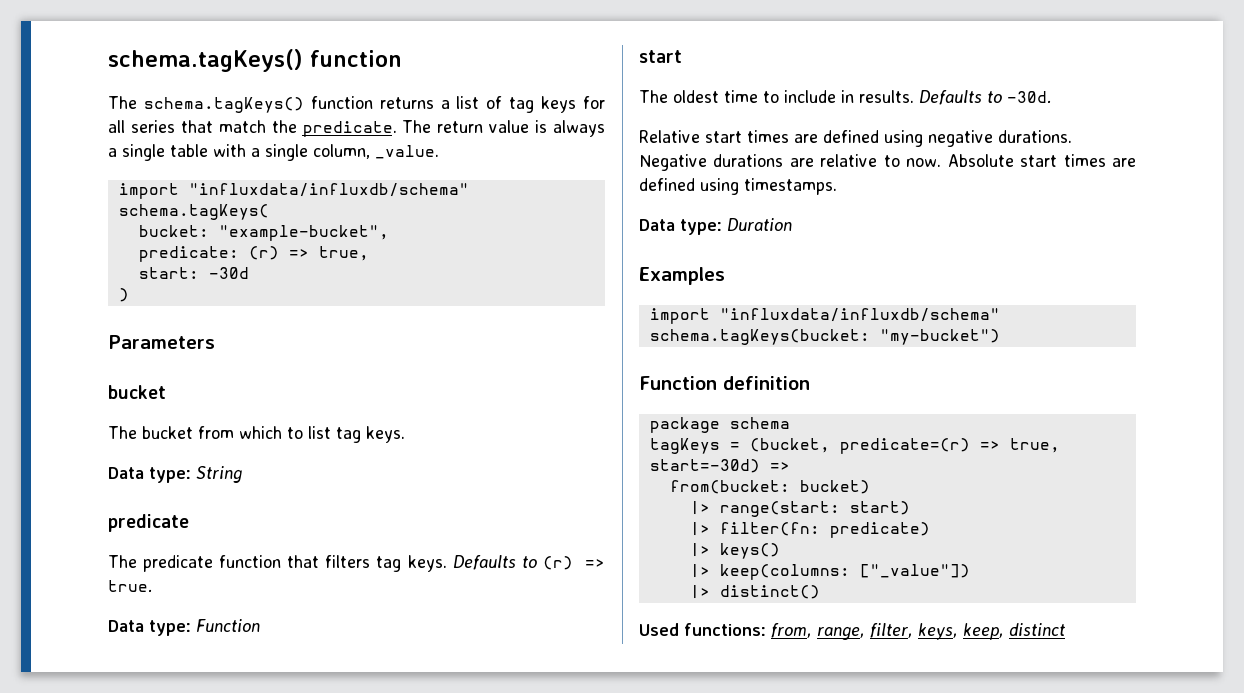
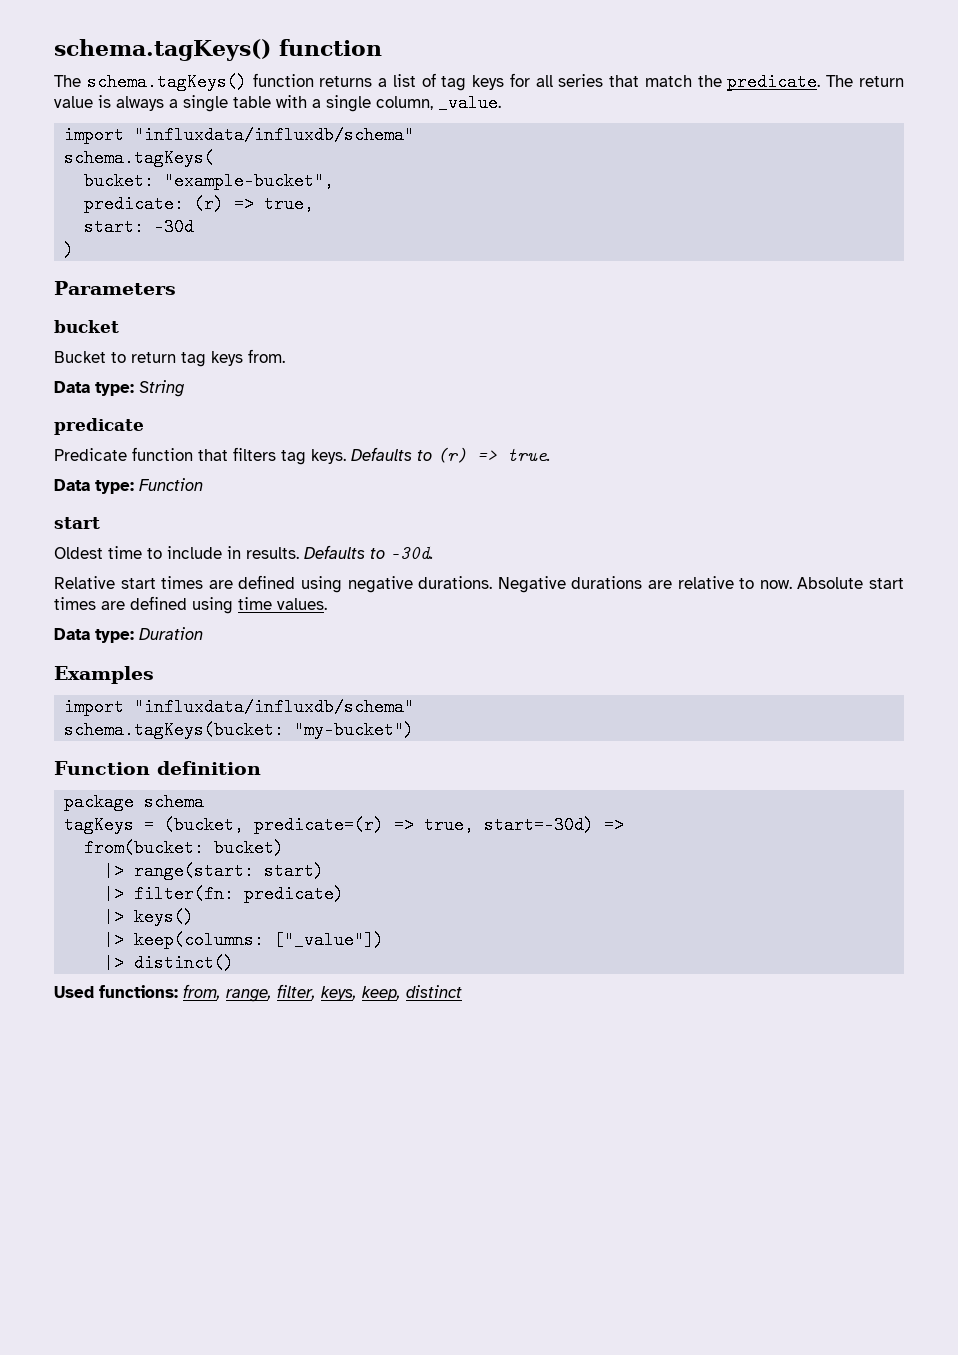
[108,426,405,443] The bucket from which to list tag keys. -> [54,349,285,367] Bucket to return tag keys from.
[108,555,214,572] The predicate -> [54,448,127,461] Predicate
[639,90,719,103] The oldest -> [54,547,103,559] Oldest
[744,178,837,195] timestamps. -> [238,597,327,610] time values.

